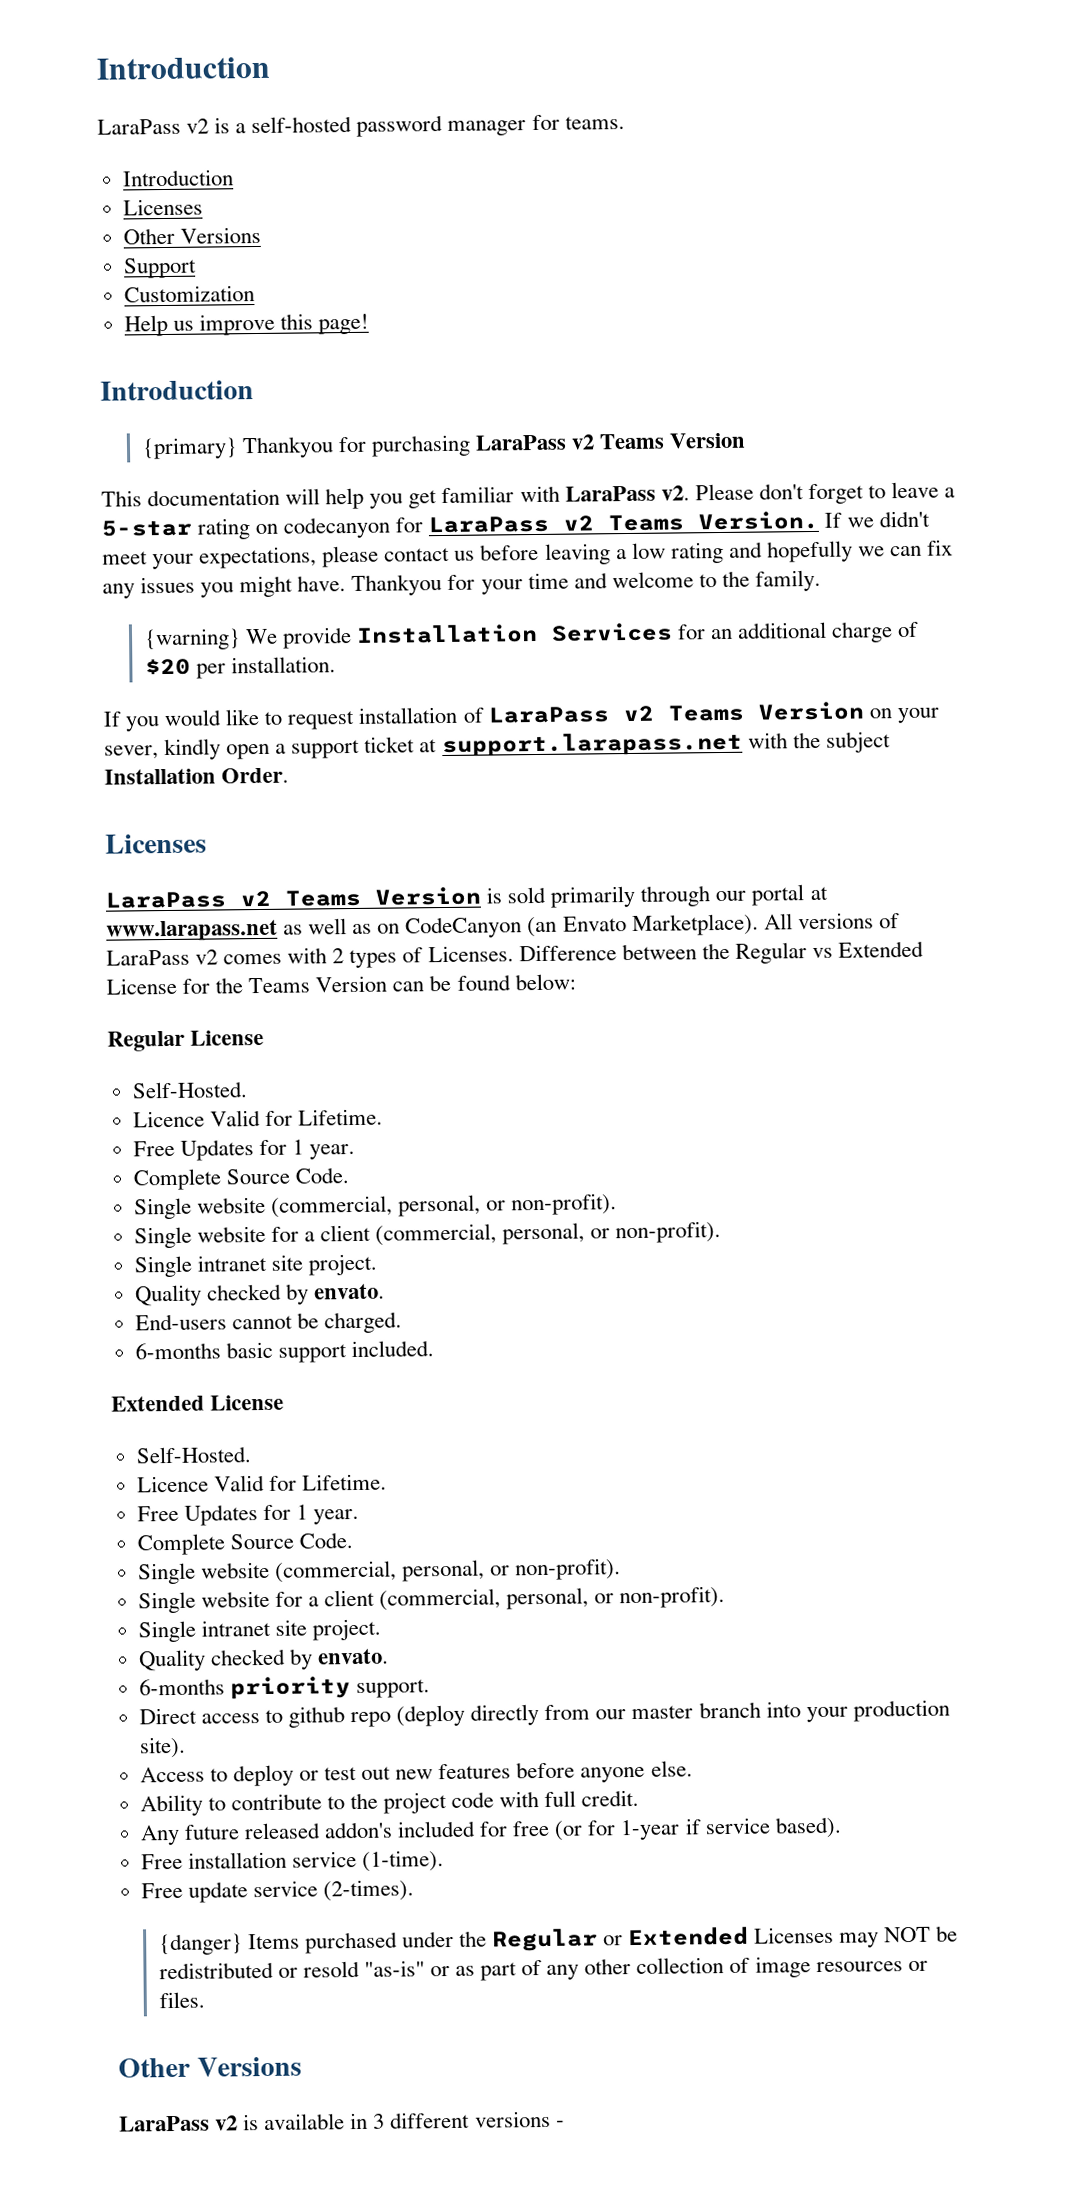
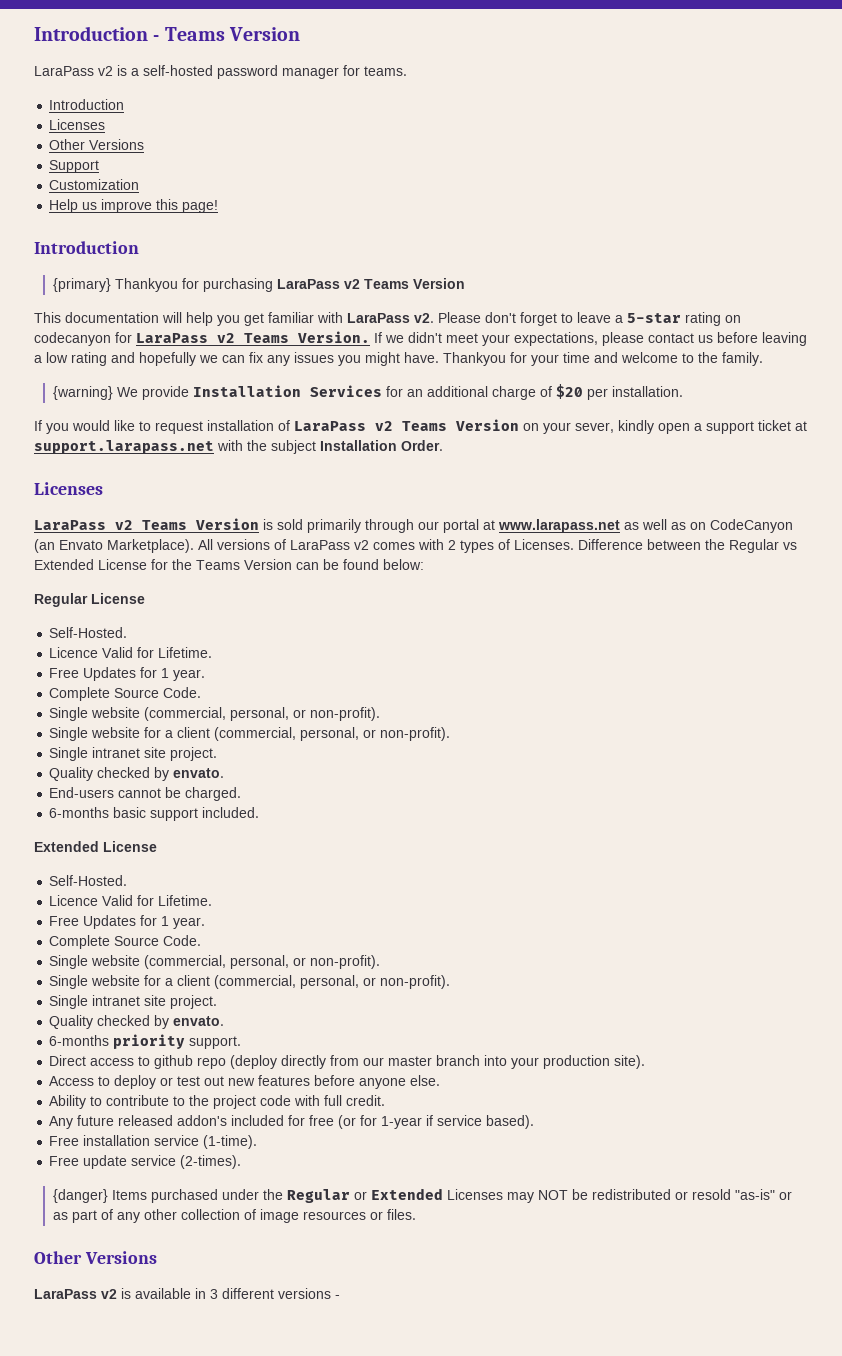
[96,56,270,80] Introduction -> [34,26,301,41] Introduction - Teams Version

